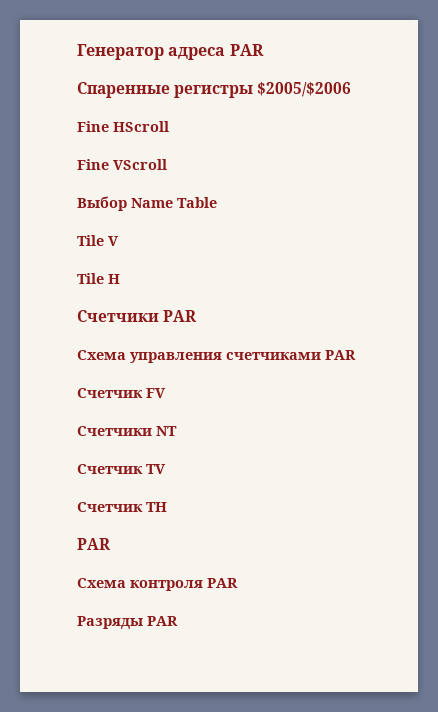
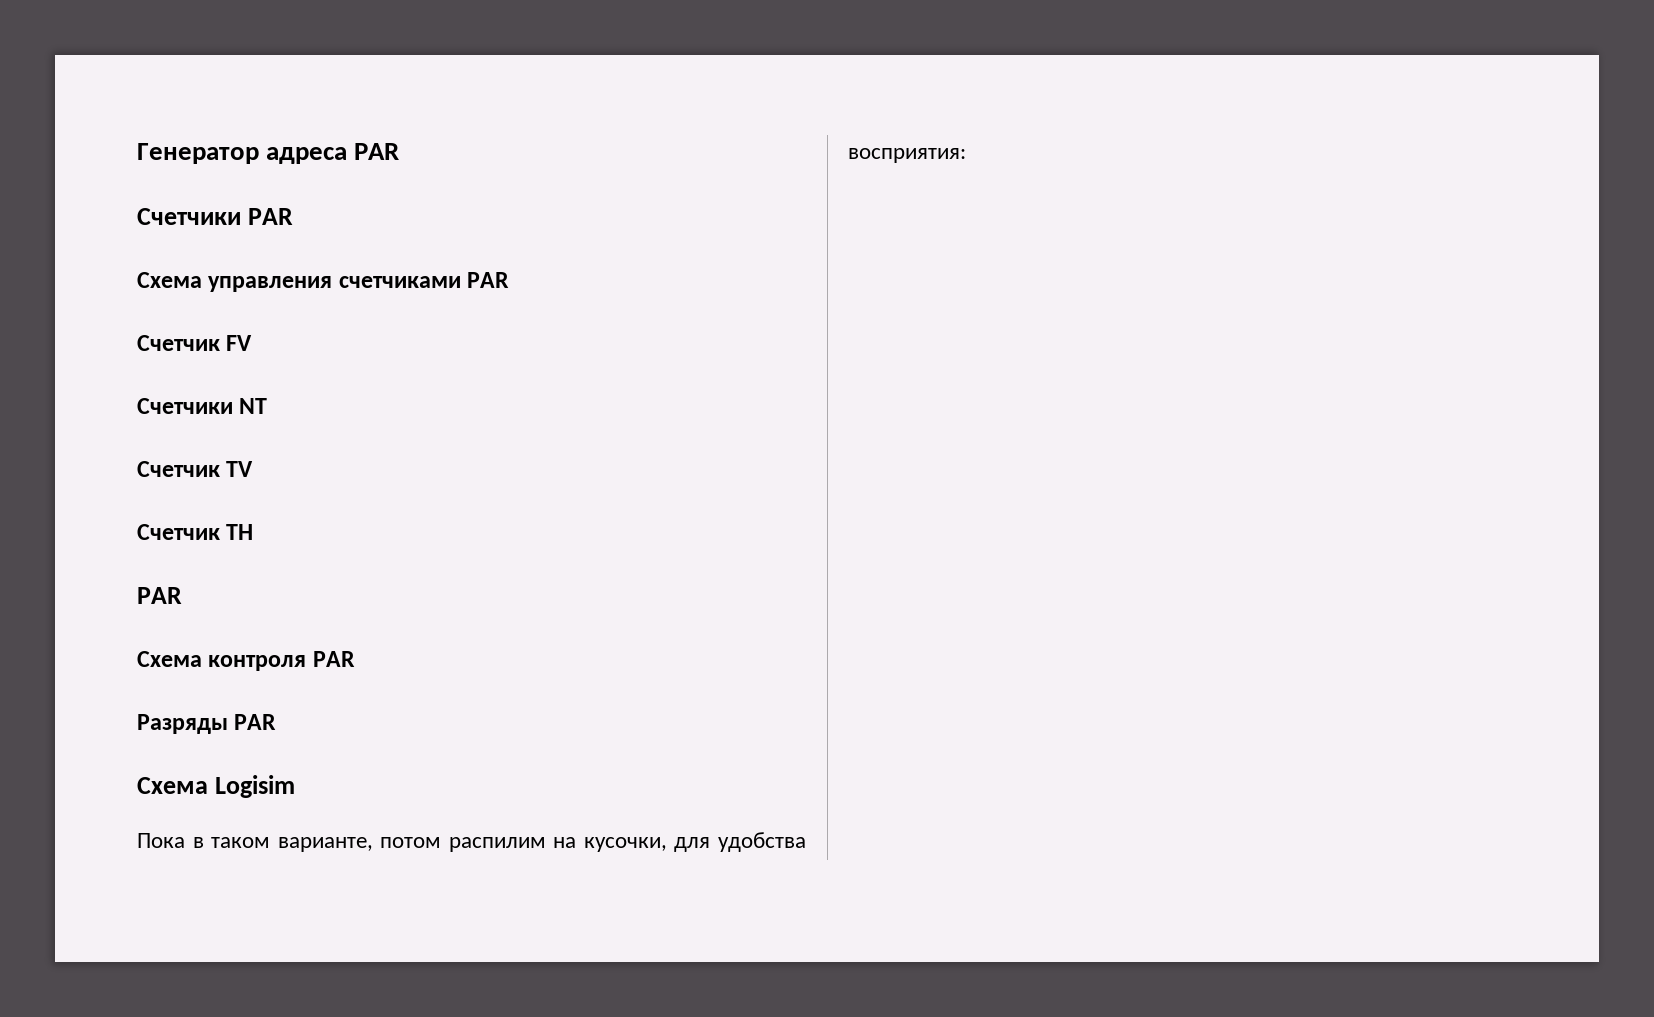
[77,82,352,98] [77,121,169,132] [77,159,167,170] [77,196,217,211] [77,235,119,246] [77,273,120,284] // Спаренные регистры $2005/$2006 // Fine HScroll // Fine VScroll // Выбор Name Table // Tile V // Tile H -> (400, 151) none
(178, 621) none -> [137,775,295,798] [137,832,806,852] [848,148,966,163] // Схема Logisim // Пока в таком варианте, потом распилим на кусочки, для удобства восприятия:

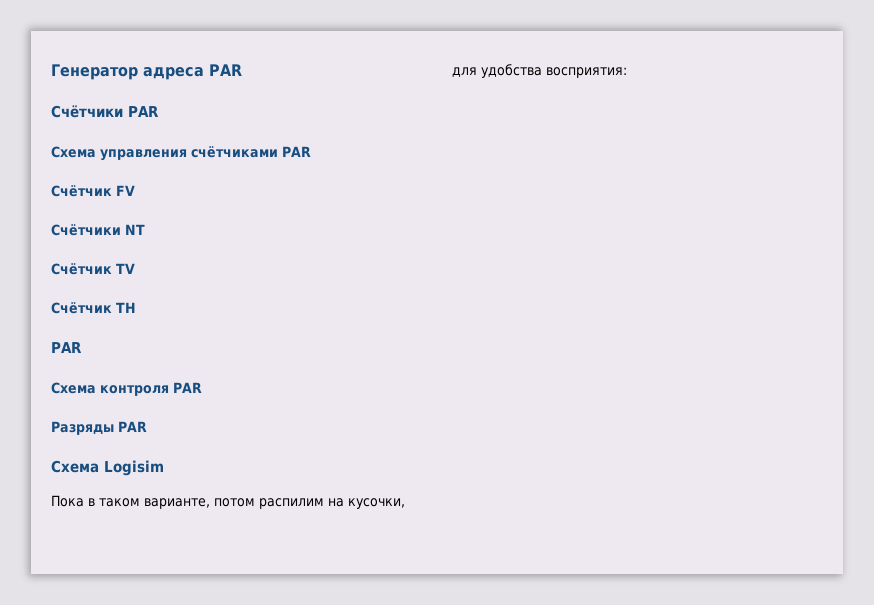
[137,208,241,225] Счетчики -> [51,105,123,118] Счётчики
[338,272,510,288] [137,335,220,351] счетчиками PAR // Счетчик -> [191,146,311,158] [51,185,112,197] счётчиками PAR // Счётчик
[137,398,233,414] Счетчики -> [51,224,121,236] Счётчики
[137,461,220,477] Счетчик -> [51,263,112,275] Счётчик
[137,524,220,540] Счетчик -> [51,302,112,314] Счётчик

